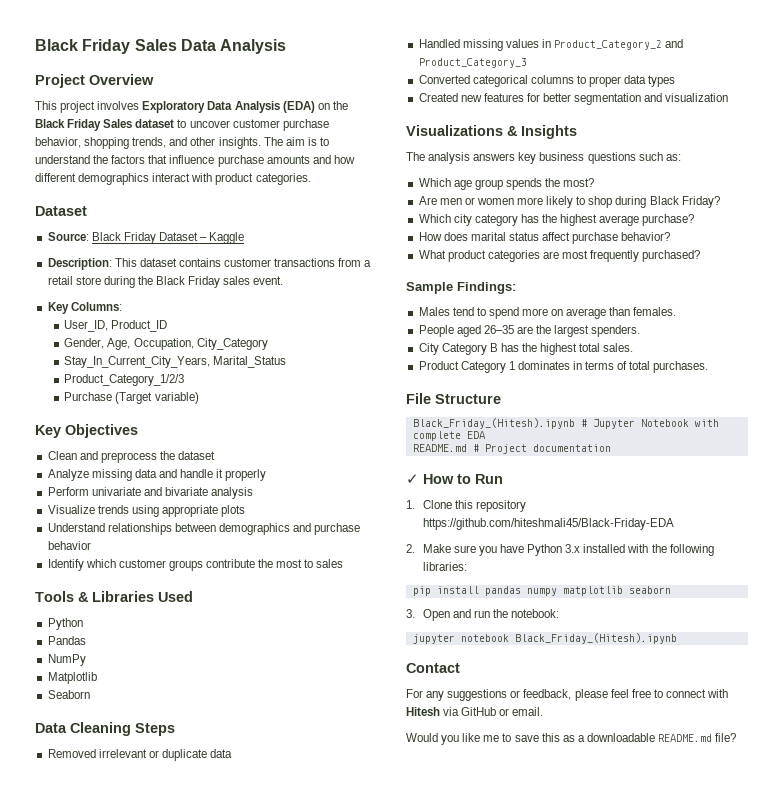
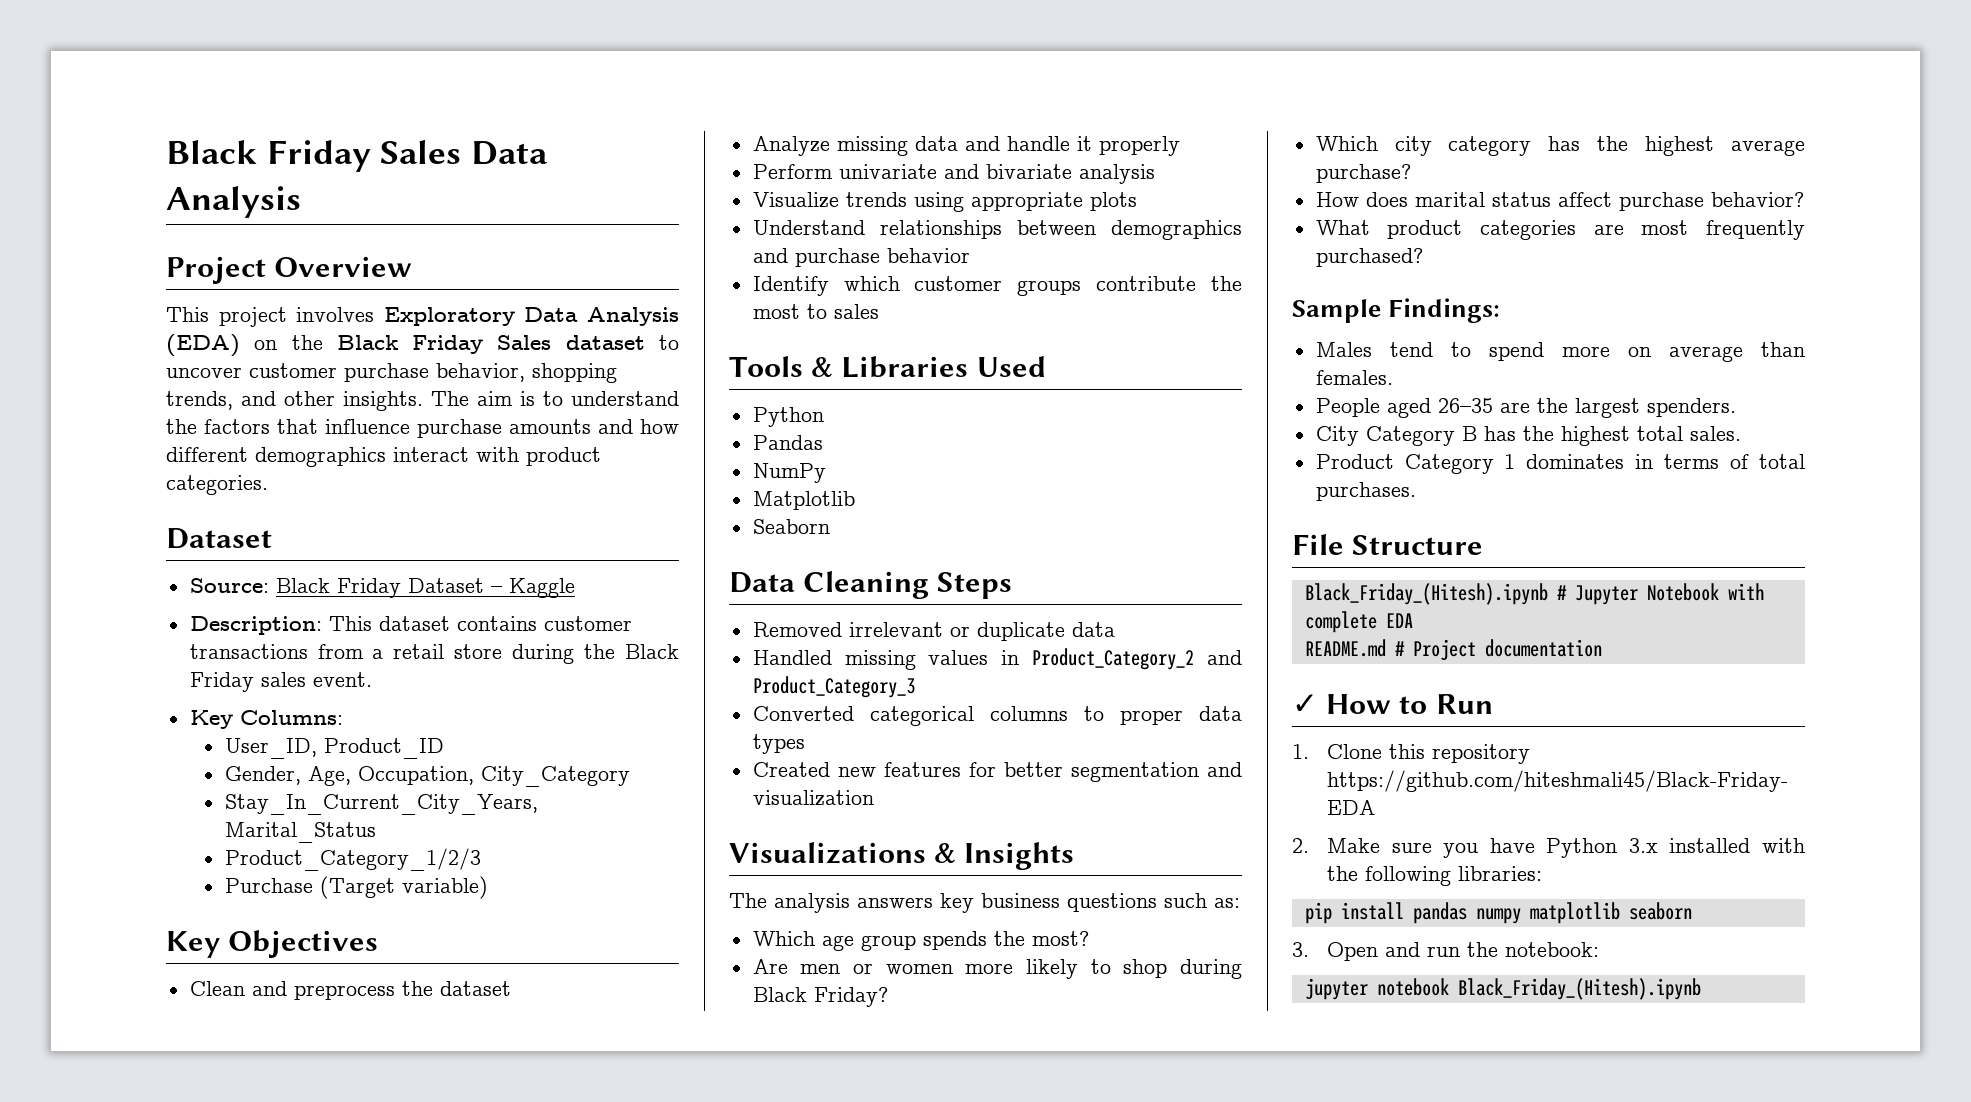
[406,663,460,673] [406,689,729,701] [406,707,544,716] [406,733,737,745] // Contact // For any suggestions or feedback, please feel free to connect with Hitesh via GitHub or email. // Would you like me to save this as a downloadable README.md file? -> (1701, 989) none

